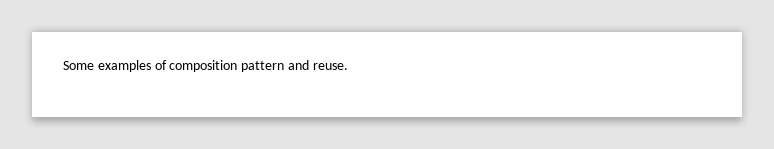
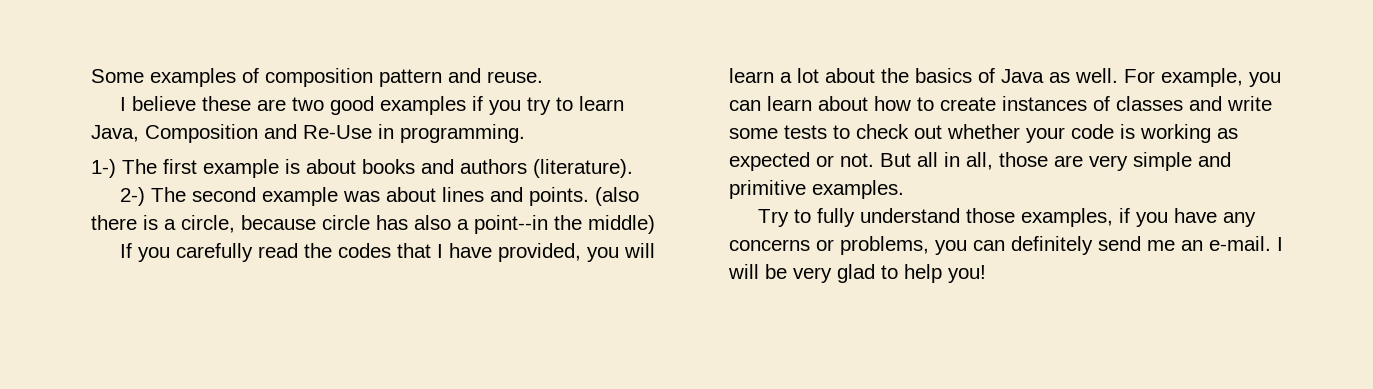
(348, 66) none -> [119,96,624,115] [91,124,525,143] [91,159,633,178] [119,187,639,206] [91,215,655,234] [119,243,655,262] [729,68,1281,87] [729,96,1272,111] [729,124,1238,143] [729,152,1231,171] [729,180,904,199] [757,208,1256,227] [729,236,1283,255] [728,264,986,283] // I believe these are two good examples if you try to learn Java, Composition and Re-Use in programming. // 1-) The first example is about books and authors (literature). // 2-) The second example was about lines and points. (also there is a circle, because circle has also a point--in the middle) // If you carefully read the codes that I have provided, you will learn a lot about the basics of Java as well. For example, you can learn about how to create instances of classes and write some tests to check out whether your code is working as expected or not. But all in all, those are very simple and primitive examples. // Try to fully understand those examples, if you have any concerns or problems, you can definitely send me an e-mail. I will be very glad to help you!

